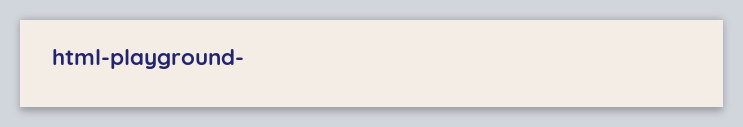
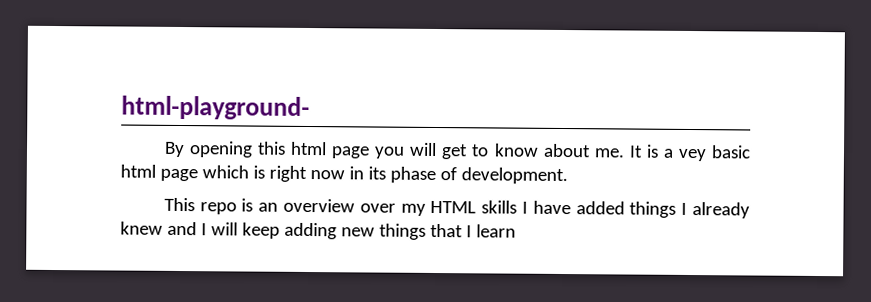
(244, 59) none -> [163,141,752,162] [120,164,568,185] [163,197,751,219] [120,221,516,240] // By opening this html page you will get to know about me. It is a vey basic html page which is right now in its phase of development. // This repo is an overview over my HTML skills I have added things I already knew and I will keep adding new things that I learn

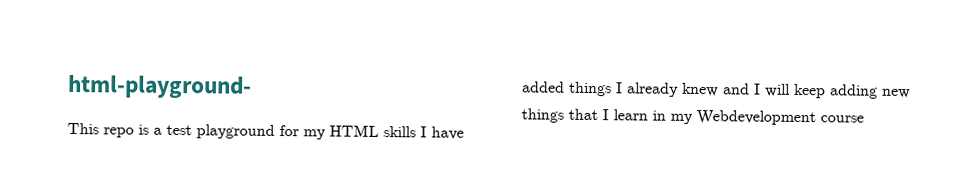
[163,141,752,162] [120,164,568,185] // By opening this html page you will get to know about me. It is a vey basic html page which is right now in its phase of development. -> (252, 86) none
[258,198,396,213] an overview over -> [153,124,299,139] a test playground for
(516, 231) none -> [652,110,864,126] in my Webdevelopment course

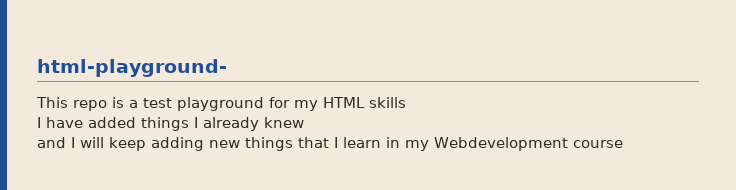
(416, 132) none -> (406, 102) //
(719, 89) none -> (304, 122) //

